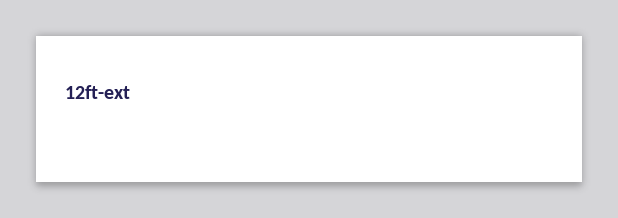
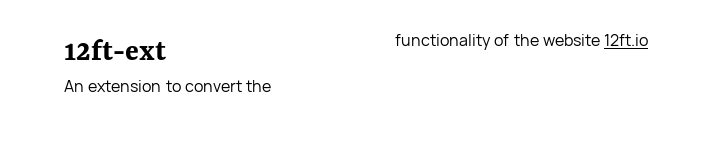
(130, 92) none -> [64,80,272,92] [395,34,649,50] // An extension to convert the functionality of the website 12ft.io

